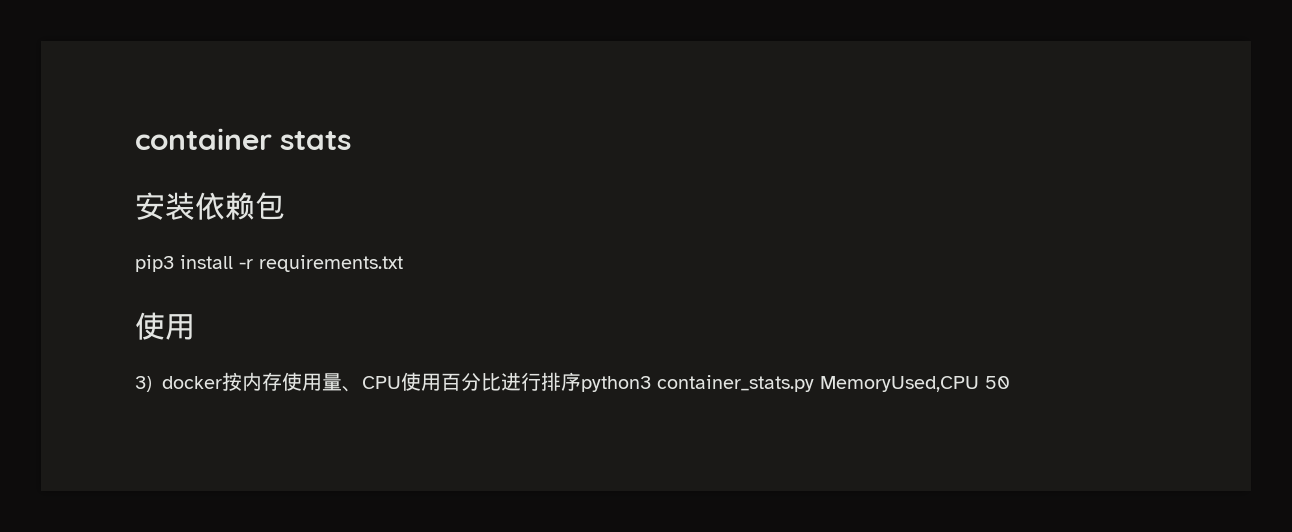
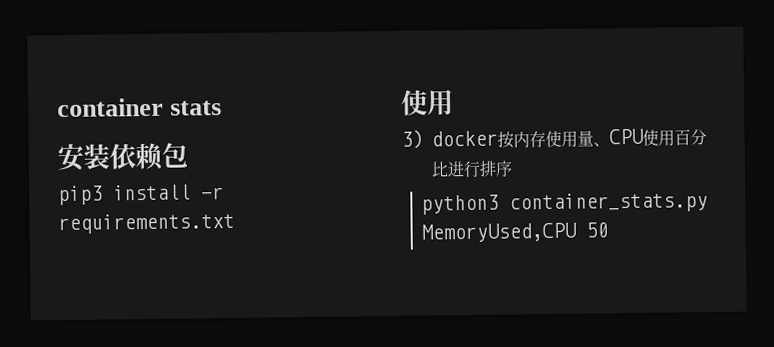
(581, 381) none -> (513, 168) //

